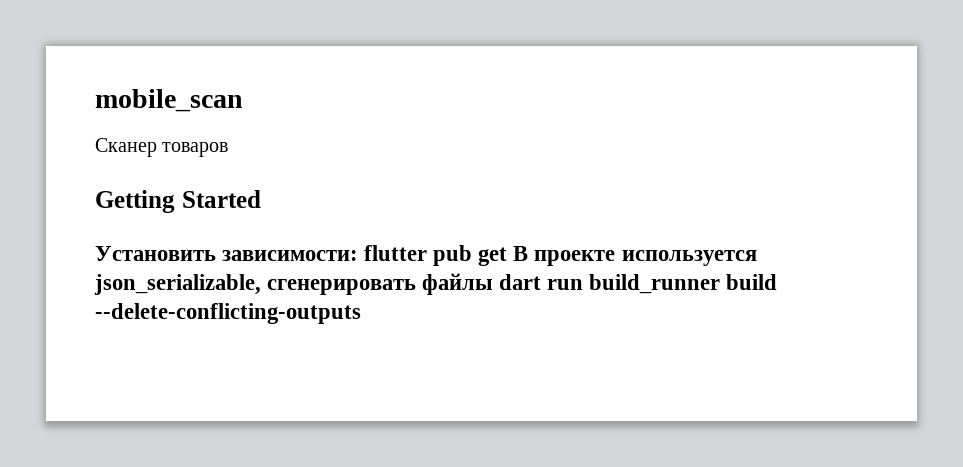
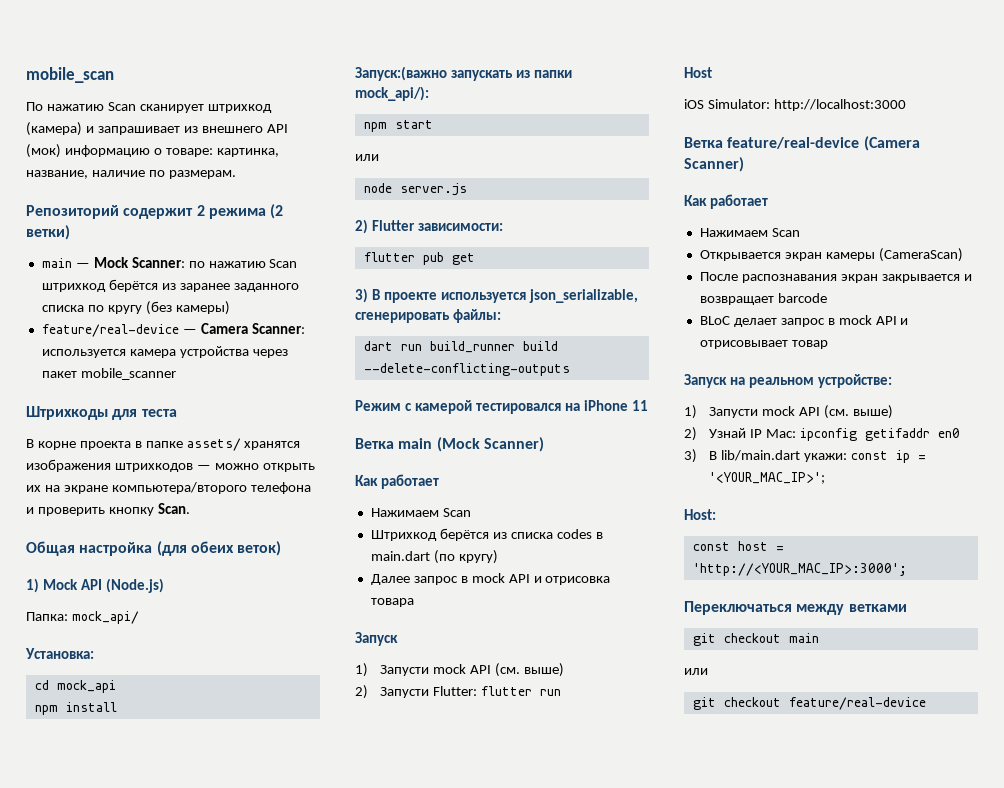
[95,138,229,157] [95,190,261,213] [95,246,216,261] Сканер товаров // Getting Started // Установить -> [26,102,272,113] [26,122,288,136] [26,144,279,158] [26,170,236,179] [26,204,284,219] [26,225,70,240] [41,257,298,268] [41,279,299,292] [41,301,230,315] [41,323,305,337] [41,346,288,358] [41,368,176,380] [26,406,177,420] [26,438,301,451] [26,459,315,472] [26,482,311,494] [26,503,190,516] [26,541,282,556] [26,578,165,593] [26,611,139,624] [25,648,94,659] [34,680,116,693] [34,702,117,715] [355,66,572,81] [355,86,429,101] [363,120,433,132] [355,154,379,161] [363,183,467,196] [355,219,416,234] По нажатию Scan сканирует штрихкод (камера) и запрашивает из внешнего API (мок) информацию о товаре: картинка, название, наличие по размерам. // Репозиторий содержит 2 режима (2 ветки) // main — Mock Scanner: по нажатию Scan штрихкод берётся из заранее заданного списка по кругу (без камеры) // feature/real-device — Camera Scanner: используется камера устройства через пакет mobile_scanner // Штрихкоды для теста // В корне проекта в папке assets/ хранятся изображения штрихкодов — можно открыть их на экране компьютера/второго телефона и проверить кнопку Scan. // Общая настройка (для обеих веток) // 1) Mock API (Node.js) // Папка: mock_api/ // Установка: // cd mock_api // npm install // Запуск:(важно запускать из папки mock_api/): // npm start // или // node server.js // 2) Flutter
(359, 255) none -> (504, 227) //
(508, 256) none -> [355,288,368,303] // 3)
[422,273,494,295] файлы -> [453,309,502,323] файлы: //
(361, 313) none -> [355,400,649,414] [355,437,544,452] [355,474,440,489] [370,508,471,517] [370,528,603,541] [370,550,498,564] [370,573,611,585] [370,598,414,607] [355,632,398,646] [355,663,564,677] [355,685,561,699] [684,67,712,78] [684,99,906,111] [684,136,920,151] [684,157,744,172] [684,194,769,209] [699,228,800,237] [699,248,963,262] [699,272,972,283] [699,293,827,305] [699,315,909,327] [699,340,828,349] [684,374,893,388] [684,405,893,419] [684,427,960,441] [684,449,926,463] [709,472,826,484] [684,509,716,520] [692,541,784,551] [692,563,907,576] [684,601,907,615] [692,633,819,646] [684,668,708,675] [692,697,926,710] // Режим с камерой тестировался на iPhone 11 // Ветка main (Mock Scanner) // Как работает // Нажимаем Scan // Штрихкод берётся из списка codes в main.dart (по кругу) // Далее запрос в mock API и отрисовка товара // Запуск // 1) Запусти mock API (см. выше) // 2) Запусти Flutter: flutter run // Host // iOS Simulator: http://localhost:3000 // Ветка feature/real-device (Camera Scanner) // Как работает // Нажимаем Scan // Открывается экран камеры (CameraScan) // После распознавания экран закрывается и возвращает barcode // BLoC делает запрос в mock API и отрисовывает товар // Запуск на реальном устройстве: // 1) Запусти mock API (см. выше) // 2) Узнай IP Mac: ipconfig getifaddr en0 // 3) В lib/main.dart укажи: const ip = '<YOUR_MAC_IP>'; // Host: // const host = 'http://<YOUR_MAC_IP>:3000'; // Переключаться между ветками // git checkout main // или // git checkout feature/real-device

